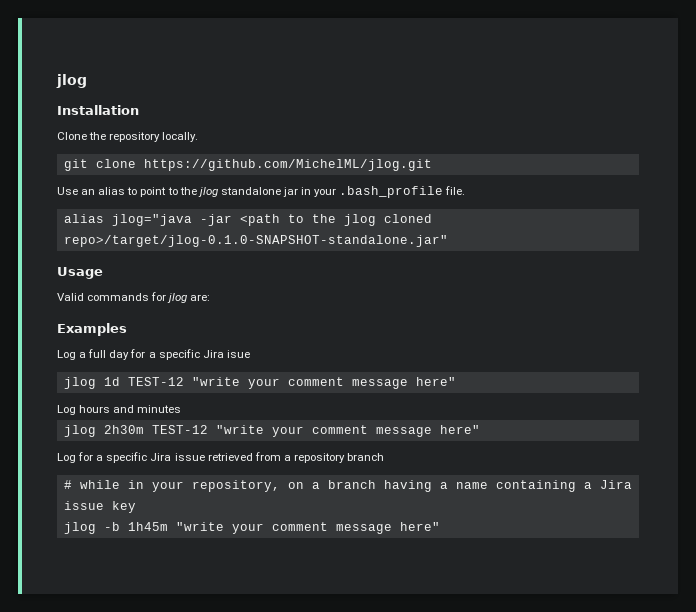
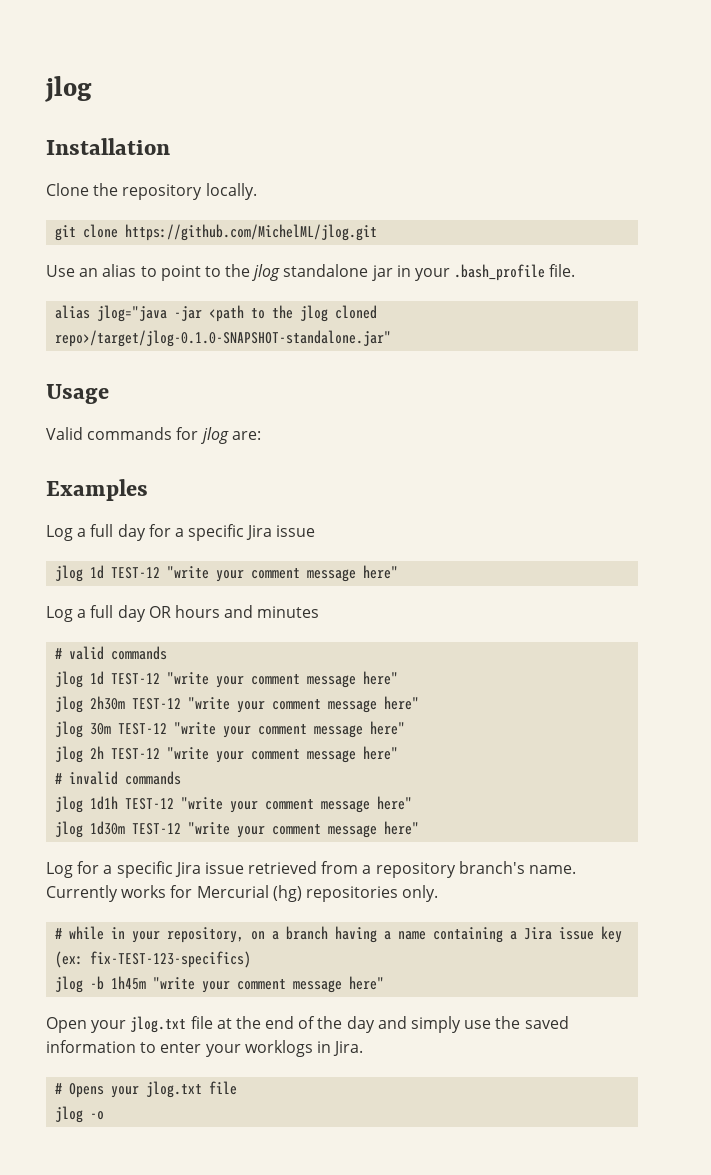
[226,350,250,358] isue -> [276,525,316,537] issue
(76, 410) none -> [77,605,171,622] a full day OR
(182, 409) none -> [55,646,168,660] [55,671,399,688] // # valid commands // jlog 1d TEST-12 "write your comment message here"
(480, 429) none -> [55,721,406,738] [55,746,399,763] [55,771,182,785] [55,796,413,813] [55,821,420,838] // jlog 30m TEST-12 "write your comment message here" // jlog 2h TEST-12 "write your comment message here" // # invalid commands // jlog 1d1h TEST-12 "write your comment message here" // jlog 1d30m TEST-12 "write your comment message here"
[347,453,385,461] branch -> [458,861,577,874] [46,885,439,902] branch's name. Currently works for Mercurial (hg) repositories only.
(136, 507) none -> [55,951,252,968] (ex: fix-TEST-123-specifics)
(440, 526) none -> [46,1016,569,1033] [46,1040,364,1057] [55,1081,238,1098] [55,1106,105,1123] // Open your jlog.txt file at the end of the day and simply use the saved information to enter your worklogs in Jira. // # Opens your jlog.txt file // jlog -o

